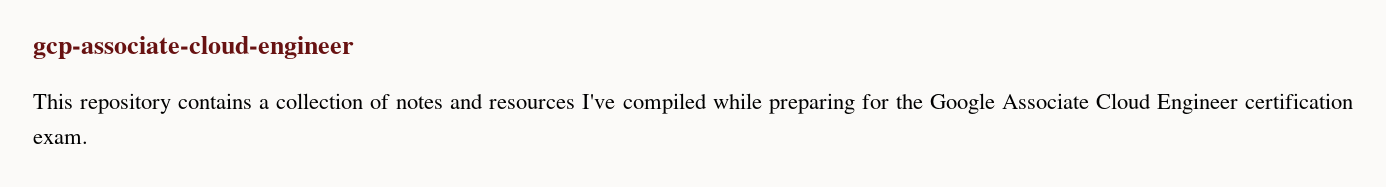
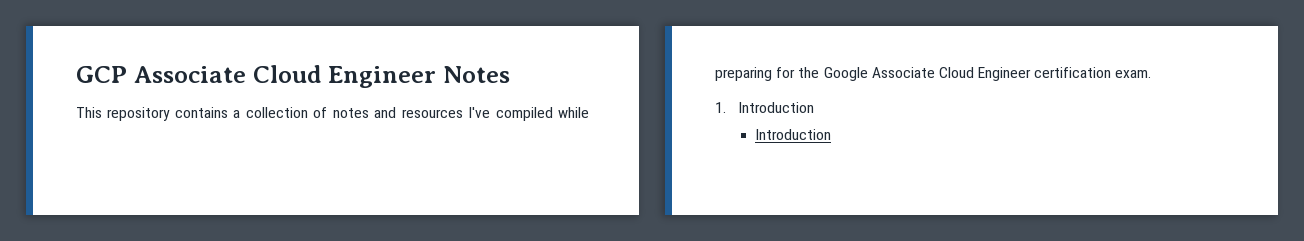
[33,36,354,59] gcp-associate-cloud-engineer -> [76,65,510,88] GCP Associate Cloud Engineer Notes
(88, 139) none -> [715,102,814,113] [754,129,831,140] // 1. Introduction // Introduction

